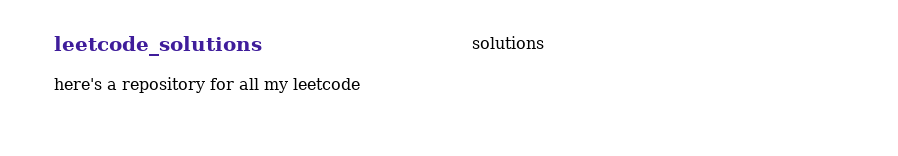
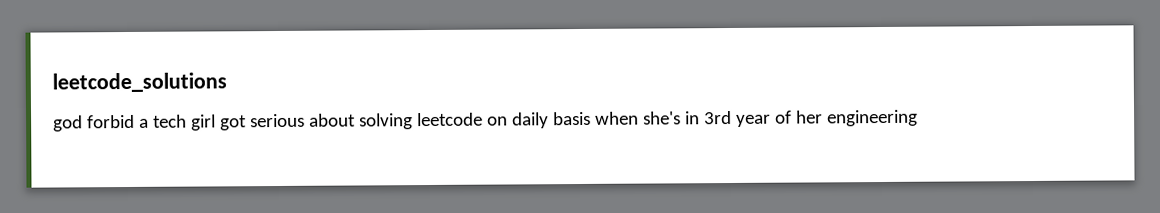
[54,77,360,93] [472,36,544,49] here's a repository for all my leetcode solutions -> [53,109,918,132] god forbid a tech girl got serious about solving leetcode on daily basis when she's in 3rd year of her engineering

